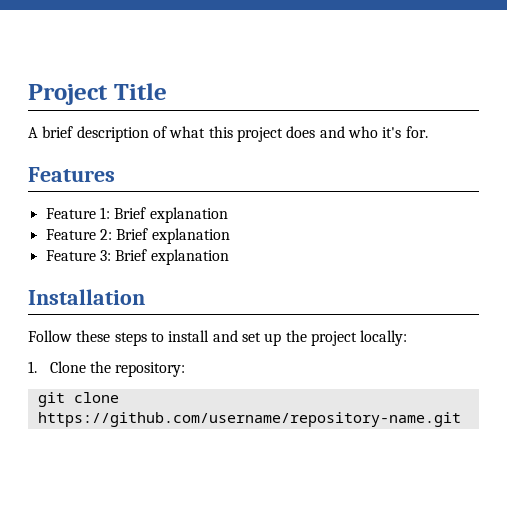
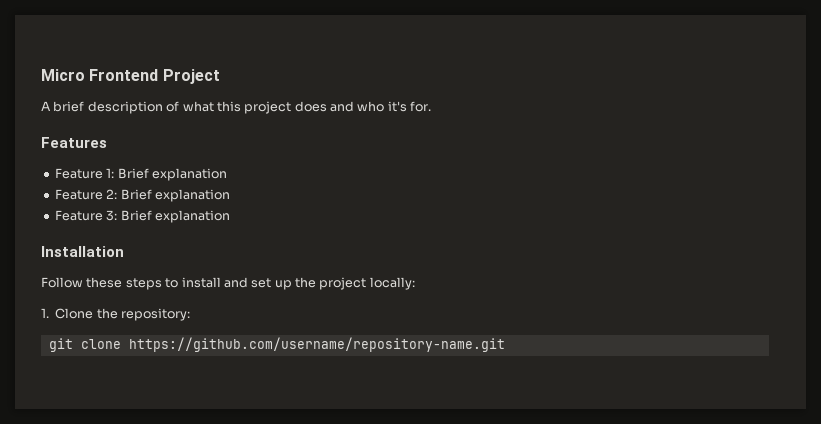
(28, 94) none -> [41,69,159,81] Micro Frontend
[113,83,167,100] Title -> (220, 76) none

